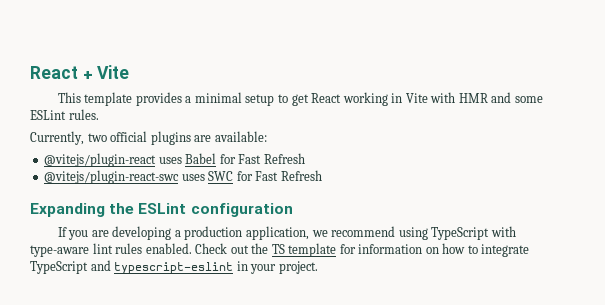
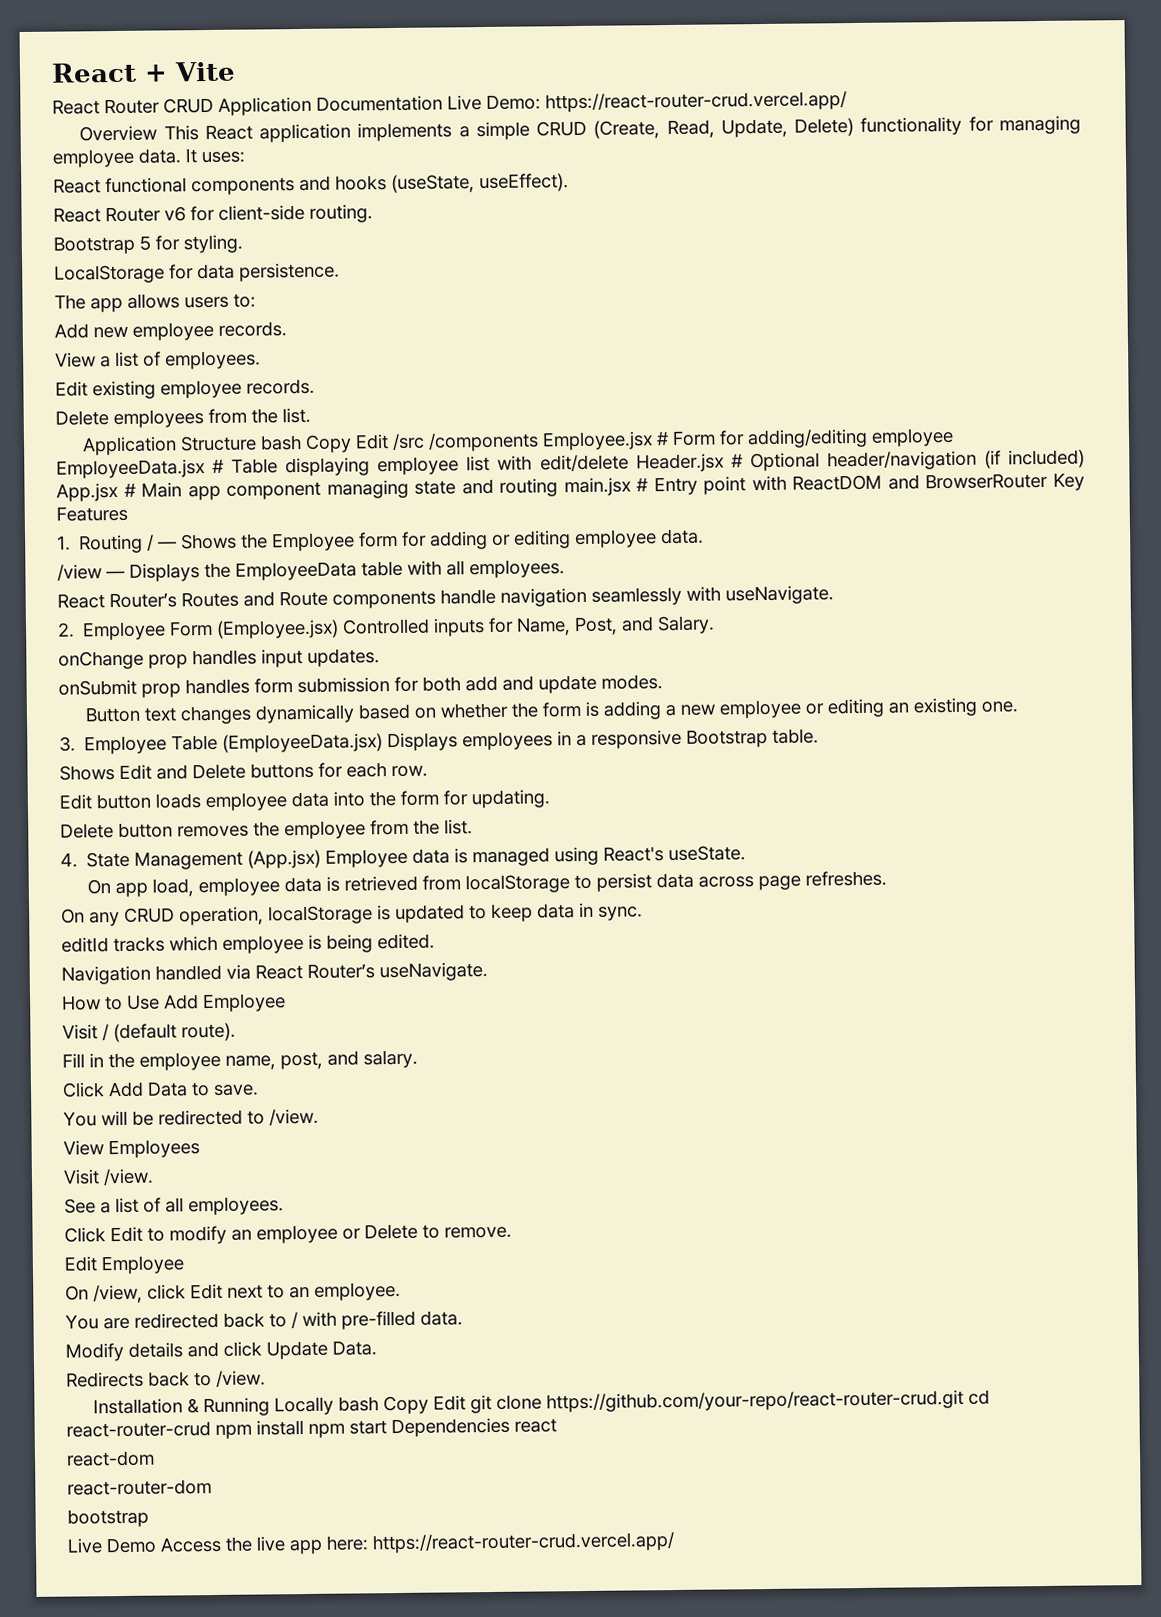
[57,92,543,106] [30,109,99,120] [30,131,267,145] [44,153,305,167] [44,170,322,184] [30,203,293,217] [57,226,516,240] [30,243,530,257] [30,260,318,274] This template provides a minimal setup to get React working in Vite with HMR and some ESLint rules. // Currently, two official plugins are available: // @vitejs/plugin-react uses Babel for Fast Refresh // @vitejs/plugin-react-swc uses SWC for Fast Refresh // Expanding the ESLint configuration // If you are developing a production application, we recommend using TypeScript with type-aware lint rules enabled. Check out the TS template for information on how to integrate TypeScript and typescript-eslint in your project. -> [52,91,847,116] [79,115,1081,143] [52,148,245,168] [53,173,569,196] [53,204,373,223] [53,234,243,255] [54,262,340,284] [54,293,256,313] [54,321,287,341] [55,350,261,370] [55,378,315,400] [55,407,311,429] [82,427,955,456] [56,449,1085,479] [56,472,1085,502] [56,505,128,522] [57,528,705,554] [57,559,565,582] [57,585,834,609] [57,615,716,641] [58,648,380,670] [58,674,663,698] [85,697,1019,725] [59,728,820,755] [59,762,428,781] [59,789,550,812] [60,819,473,840] [60,845,747,870] [87,870,888,898] [61,902,643,927] [61,933,435,954] [61,962,488,985] [61,993,286,1013] [62,1022,236,1043] [62,1049,418,1071] [62,1081,259,1098] [63,1108,319,1127] [63,1139,200,1159] [63,1168,154,1186] [64,1196,284,1216] [64,1223,512,1245] [64,1255,185,1275] [65,1281,401,1304] [65,1310,463,1330] [65,1340,377,1362] [66,1370,266,1388] [93,1389,991,1417] [66,1417,557,1439] [66,1450,155,1467] [67,1479,212,1496] [67,1508,149,1528] [67,1532,675,1555] React Router CRUD Application Documentation Live Demo: https://react-router-crud.vercel.app/ // Overview This React application implements a simple CRUD (Create, Read, Update, Delete) functionality for managing employee data. It uses: // React functional components and hooks (useState, useEffect). // React Router v6 for client-side routing. // Bootstrap 5 for styling. // LocalStorage for data persistence. // The app allows users to: // Add new employee records. // View a list of employees. // Edit existing employee records. // Delete employees from the list. // Application Structure bash Copy Edit /src /components Employee.jsx # Form for adding/editing employee EmployeeData.jsx # Table displaying employee list with edit/delete Header.jsx # Optional header/navigation (if included) App.jsx # Main app component managing state and routing main.jsx # Entry point with ReactDOM and BrowserRouter Key Features // 1. Routing / — Shows the Employee form for adding or editing employee data. // /view — Displays the EmployeeData table with all employees. // React Router’s Routes and Route components handle navigation seamlessly with useNavigate. // 2. Employee Form (Employee.jsx) Controlled inputs for Name, Post, and Salary. // onChange prop handles input updates. // onSubmit prop handles form submission for both add and update modes. // Button text changes dynamically based on whether the form is adding a new employee or editing an existing one. // 3. Employee Table (EmployeeData.jsx) Displays employees in a responsive Bootstrap table. // Shows Edit and Delete buttons for each row. // Edit button loads employee data into the form for updating. // Delete button removes the employee from the list. // 4. State Management (App.jsx) Employee data is managed using React's useState. // On app load, employee data is retrieved from localStorage to persist data across page refreshes. // On any CRUD operation, localStorage is updated to keep data in sync. // editId tracks which employee is being edited. // Navigation handled via React Router’s useNavigate. // How to Use Add Employee // Visit / (default route). // Fill in the employee name, post, and salary. // Click Add Data to save. // You will be redirected to /view. // View Employees // Visit /view. // See a list of all employees. // Click Edit to modify an employee or Delete to remove. // Edit Employee // On /view, click Edit next to an employee. // You are redirected back to / with pre-filled data. // Modify details and click Update Data. // Redirects back to /view. // Installation & Running Locally bash Copy Edit git clone https://github.com/your-repo/react-router-crud.git cd react-router-crud npm install npm start Dependencies react // react-dom // react-router-dom // bootstrap // Live Demo Access the live app here: https://react-router-crud.vercel.app/

